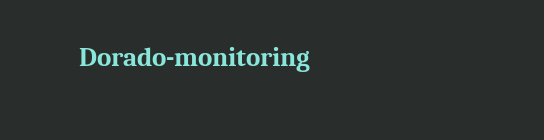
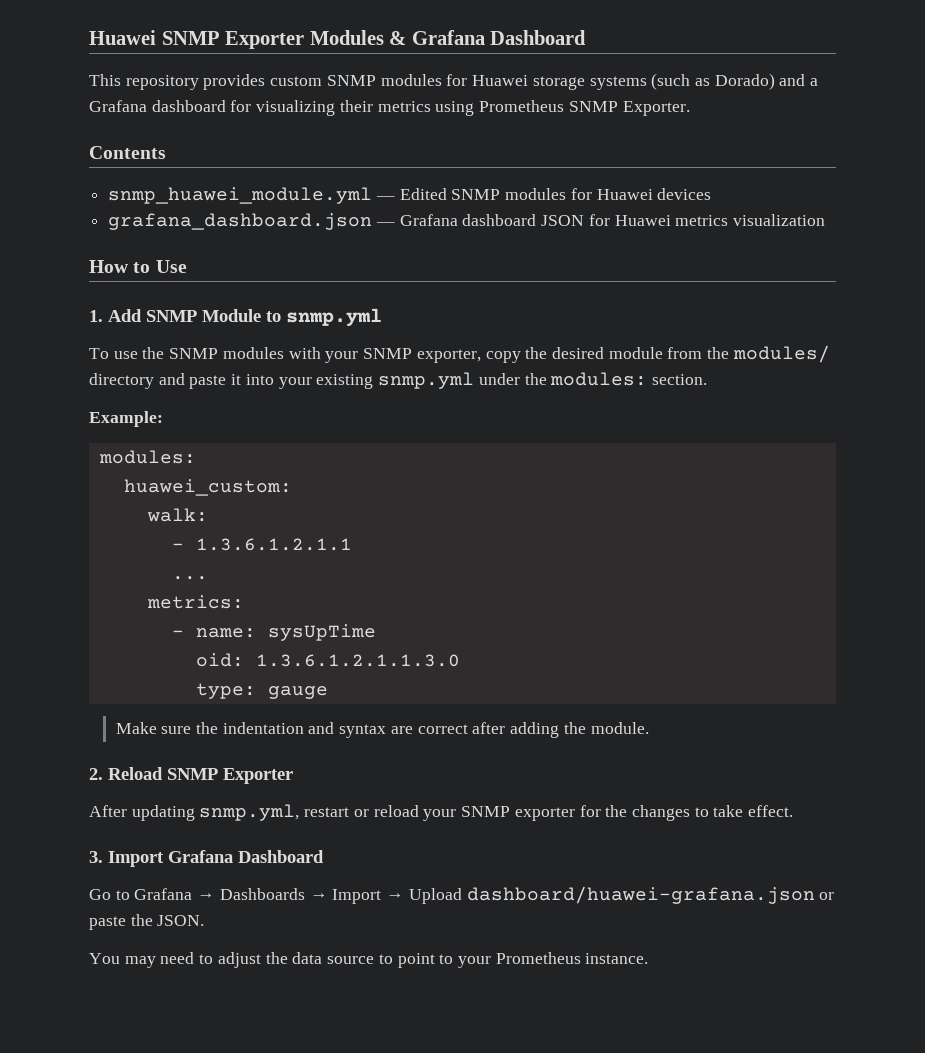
[79,47,310,72] Dorado-monitoring -> [89,30,587,49] [89,73,819,90] [89,100,690,116] [89,146,166,159] [108,187,712,204] [108,213,826,230] [89,260,187,273] [89,308,382,327] [89,345,830,363] [89,372,707,389] [89,411,163,427] [98,450,196,464] [123,479,292,496] [146,508,208,522] [171,538,352,551] [171,576,208,580] [146,595,244,609] [171,624,376,641] [195,653,460,667] [195,683,328,699] [115,722,649,738] [89,767,293,784] [89,804,794,821] [89,850,324,867] [89,886,835,904] [89,914,205,930] [89,952,649,968] Huawei SNMP Exporter Modules & Grafana Dashboard // This repository provides custom SNMP modules for Huawei storage systems (such as Dorado) and a Grafana dashboard for visualizing their metrics using Prometheus SNMP Exporter. // Contents // snmp_huawei_module.yml — Edited SNMP modules for Huawei devices // grafana_dashboard.json — Grafana dashboard JSON for Huawei metrics visualization // How to Use // 1. Add SNMP Module to snmp.yml // To use the SNMP modules with your SNMP exporter, copy the desired module from the modules/ directory and paste it into your existing snmp.yml under the modules: section. // Example: // modules: // huawei_custom: // walk: // - 1.3.6.1.2.1.1 // ... // metrics: // - name: sysUpTime // oid: 1.3.6.1.2.1.1.3.0 // type: gauge // Make sure the indentation and syntax are correct after adding the module. // 2. Reload SNMP Exporter // After updating snmp.yml, restart or reload your SNMP exporter for the changes to take effect. // 3. Import Grafana Dashboard // Go to Grafana → Dashboards → Import → Upload dashboard/huawei-grafana.json or paste the JSON. // You may need to adjust the data source to point to your Prometheus instance.

